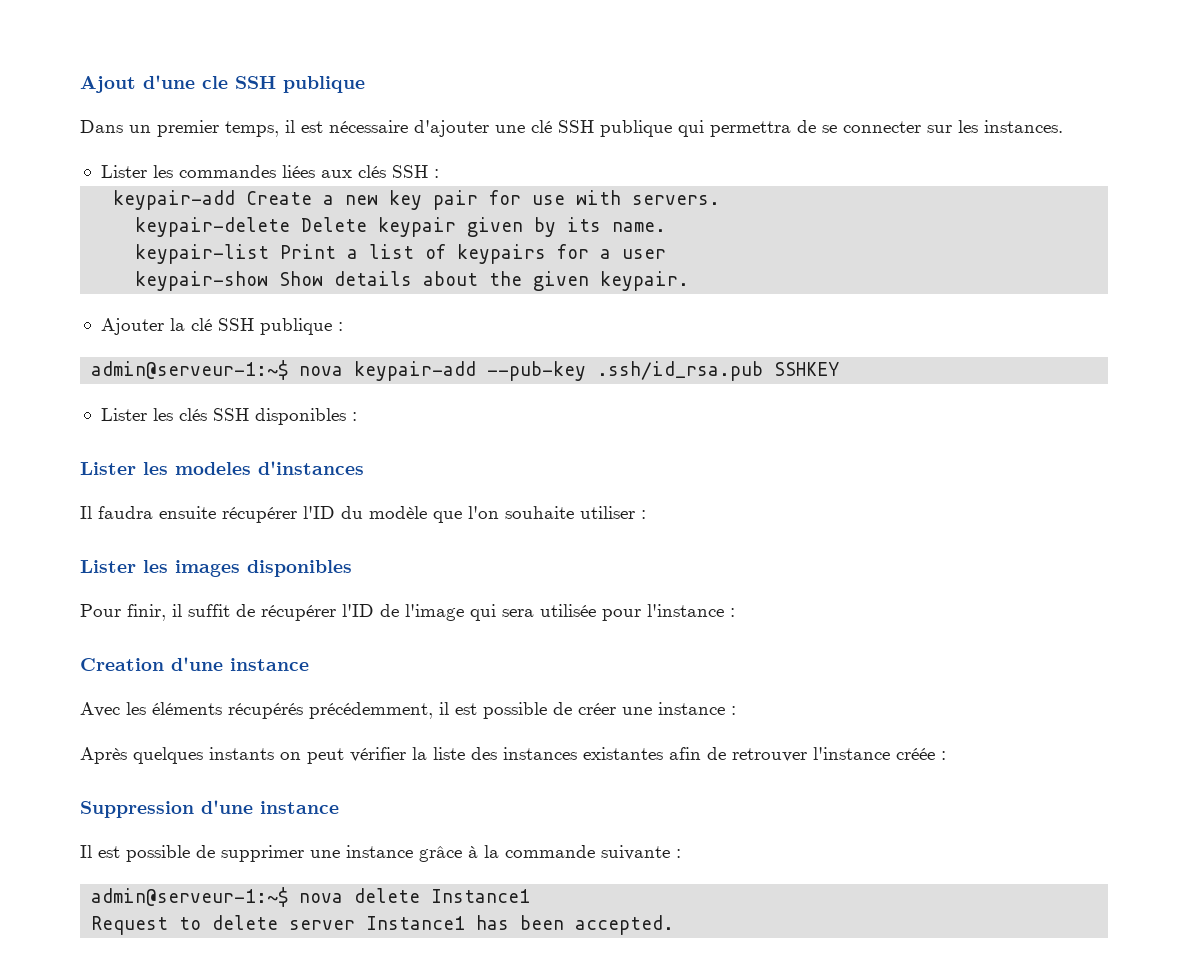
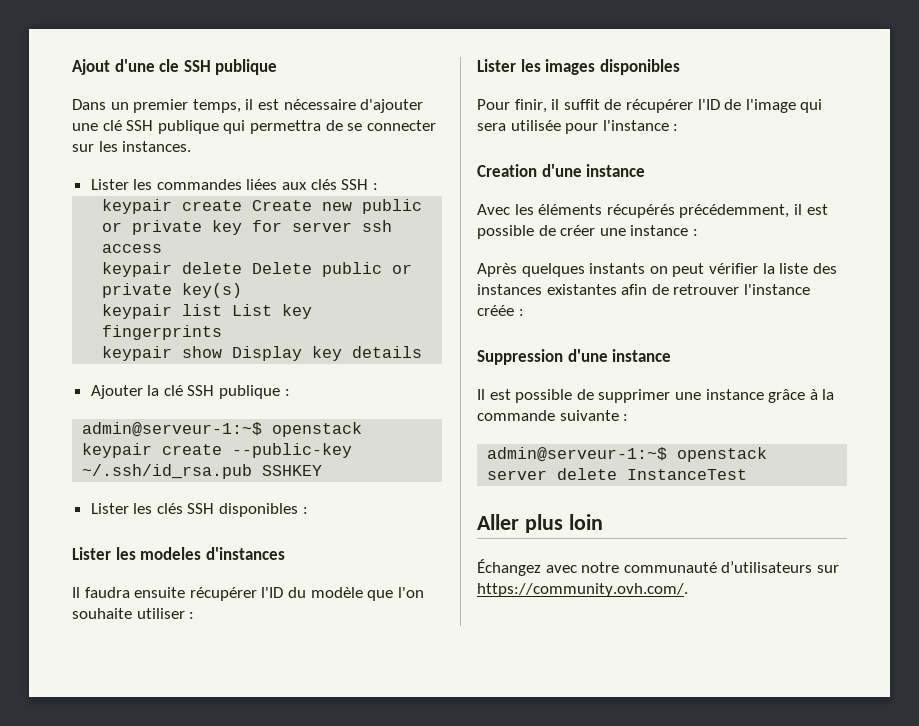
[113,190,721,210] [135,217,667,237] [135,244,667,264] [135,271,690,291] keypair-add Create a new key pair for use with servers. // keypair-delete Delete keypair given by its name. // keypair-list Print a list of keypairs for a user // keypair-show Show details about the given keypair. -> [102,199,423,214] [102,220,393,235] [102,244,163,253] [102,262,413,277] [102,283,243,298] [102,304,313,319] [102,325,223,340] [102,346,423,361] keypair create Create new public or private key for server ssh access // keypair delete Delete public or private key(s) // keypair list List key fingerprints // keypair show Display key details
[299,361,764,381] nova keypair-add --pub-key .ssh/id_rsa.pub -> [272,422,363,437] [82,443,353,458] [82,464,253,479] openstack keypair create --public-key ~/.ssh/id_rsa.pub
[299,888,531,903] [91,915,675,935] nova delete Instance1 // Request to delete server Instance1 has been accepted. -> [677,447,768,462] [487,468,748,480] [477,514,603,533] [477,559,839,576] [477,583,688,597] openstack server delete InstanceTest // Aller plus loin // Échangez avec notre communauté d’utilisateurs sur https://community.ovh.com/.

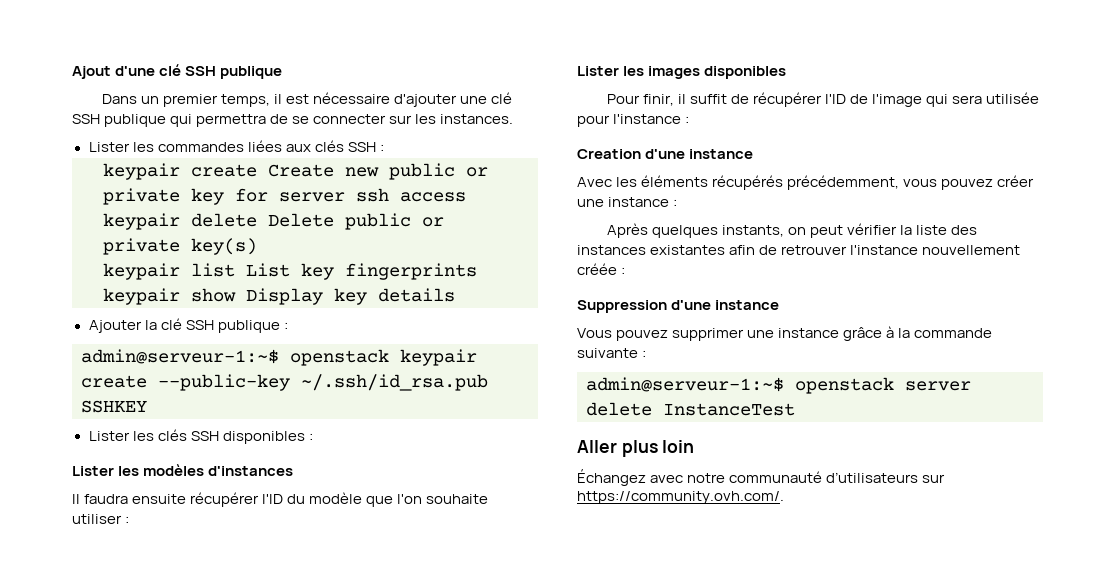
[159,59,180,72] cle -> [159,64,182,76] clé
[140,547,202,560] modeles -> [143,464,205,476] modèles
[793,204,828,215] [477,225,556,239] il est possible de -> [903,179,994,190] vous pouvez
[589,263,646,274] instants -> [721,225,784,237] instants,
(810, 289) none -> [922,245,1021,255] nouvellement
[477,389,594,403] Il est possible de -> [577,328,669,341] Vous pouvez

